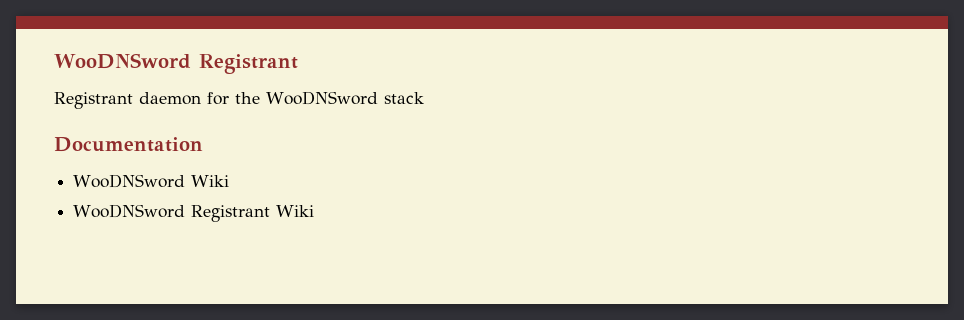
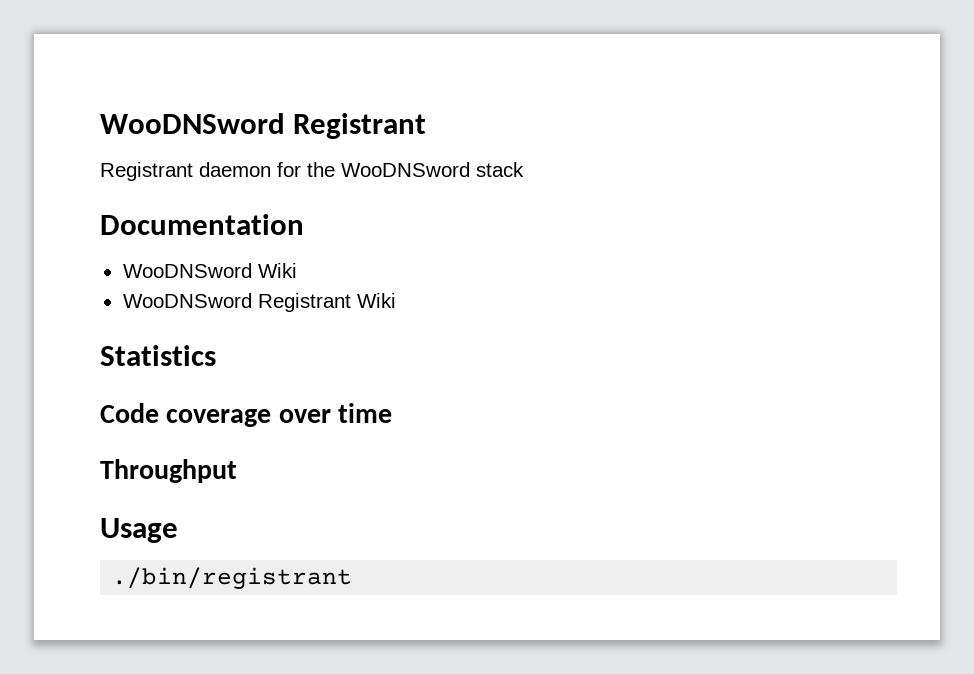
(315, 211) none -> [100,345,216,366] [100,403,393,427] [100,459,237,483] [100,518,178,543] [112,567,353,589] // Statistics // Code coverage over time // Throughput // Usage // ./bin/registrant

